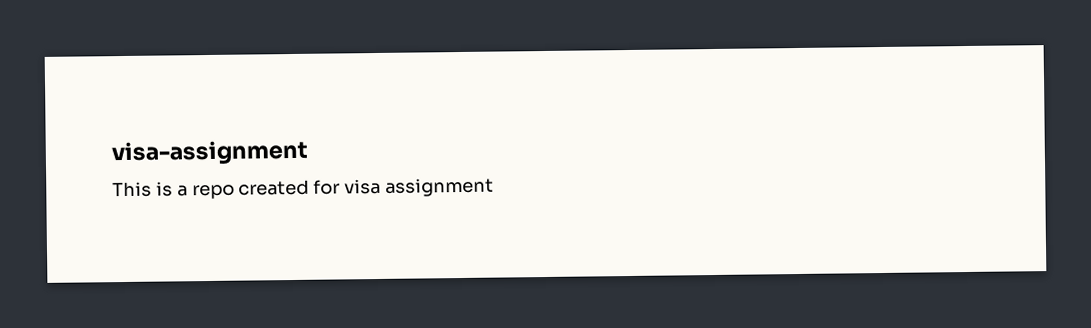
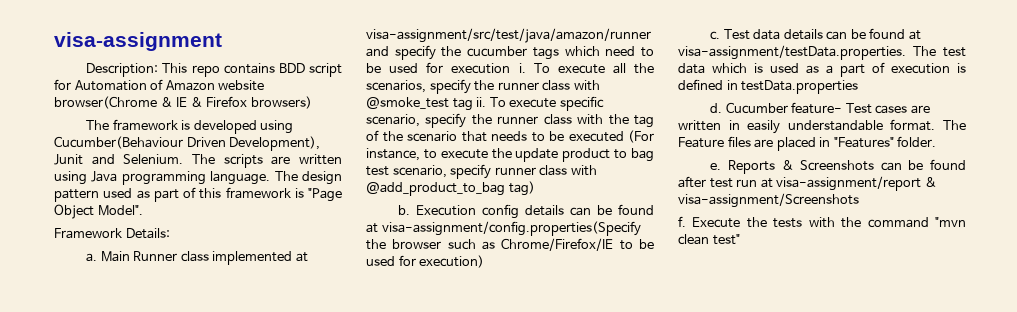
[112,177,495,200] This is a repo created for visa assignment -> [86,63,342,77] [54,79,265,91] [54,96,312,109] [86,119,294,134] [54,136,321,151] [54,154,342,168] [54,171,342,185] [54,187,342,202] [54,204,143,219] [54,228,170,239] [86,251,308,265] [366,28,651,43] [366,45,654,60] [366,62,654,74] [366,79,600,94] [366,96,604,111] [366,113,654,128] [366,130,654,143] [366,148,654,162] [366,164,597,179] [366,181,535,196] [398,204,654,219] [366,221,641,236] [366,238,654,251] [366,255,485,268] [710,28,921,40] [678,45,966,60] [678,62,966,77] [678,79,859,94] [710,102,930,114] [678,119,966,134] [678,136,937,151] [710,159,966,174] [678,176,937,191] [678,193,859,208] [678,216,966,228] [678,234,740,245] Description: This repo contains BDD script for Automation of Amazon website browser(Chrome & IE & Firefox browsers) // The framework is developed using Cucumber(Behaviour Driven Development), Junit and Selenium. The scripts are written using Java programming language. The design pattern used as part of this framework is "Page Object Model". // Framework Details: // a. Main Runner class implemented at visa-assignment/src/test/java/amazon/runner and specify the cucumber tags which need to be used for execution i. To execute all the scenarios, specify the runner class with @smoke_test tag ii. To execute specific scenario, specify the runner class with the tag of the scenario that needs to be executed (For instance, to execute the update product to bag test scenario, specify runner class with @add_product_to_bag tag) // b. Execution config details can be found at visa-assignment/config.properties(Specify the browser such as Chrome/Firefox/IE to be used for execution) // c. Test data details can be found at visa-assignment/testData.properties. The test data which is used as a part of execution is defined in testData.properties // d. Cucumber feature- Test cases are written in easily understandable format. The Feature files are placed in "Features" folder. // e. Reports & Screenshots can be found after test run at visa-assignment/report & visa-assignment/Screenshots // f. Execute the tests with the command "mvn clean test"

